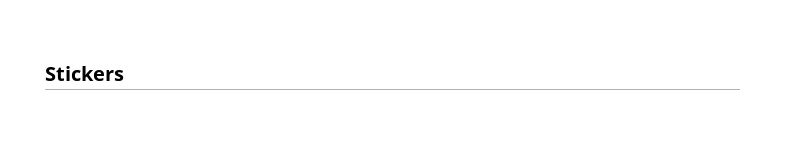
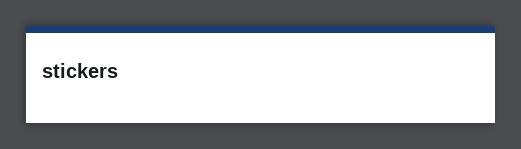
[45,66,124,81] Stickers -> [42,63,118,78] stickers

